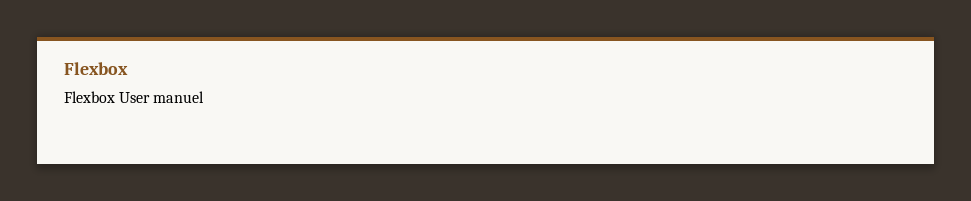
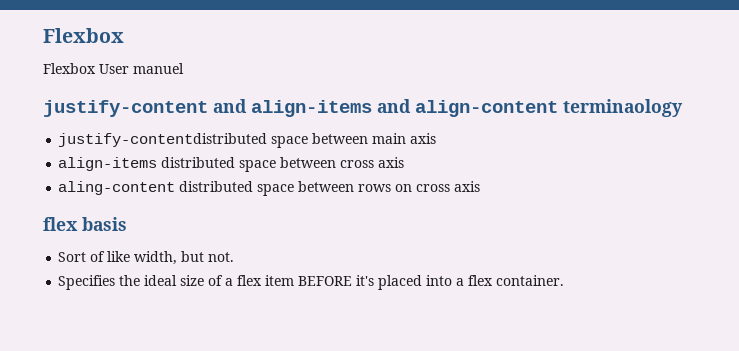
(205, 97) none -> [43,99,683,117] [58,133,437,148] [58,157,405,172] [58,181,481,196] [43,217,127,231] [58,251,235,265] [58,275,565,290] // justify-content and align-items and align-content terminaology // justify-contentdistributed space between main axis // align-items distributed space between cross axis // aling-content distributed space between rows on cross axis // flex basis // Sort of like width, but not. // Specifies the ideal size of a flex item BEFORE it's placed into a flex container.

